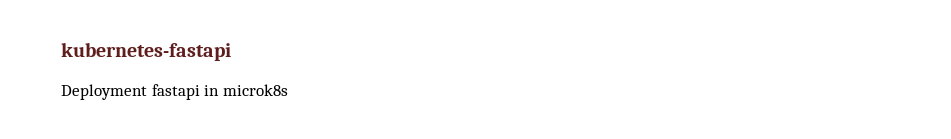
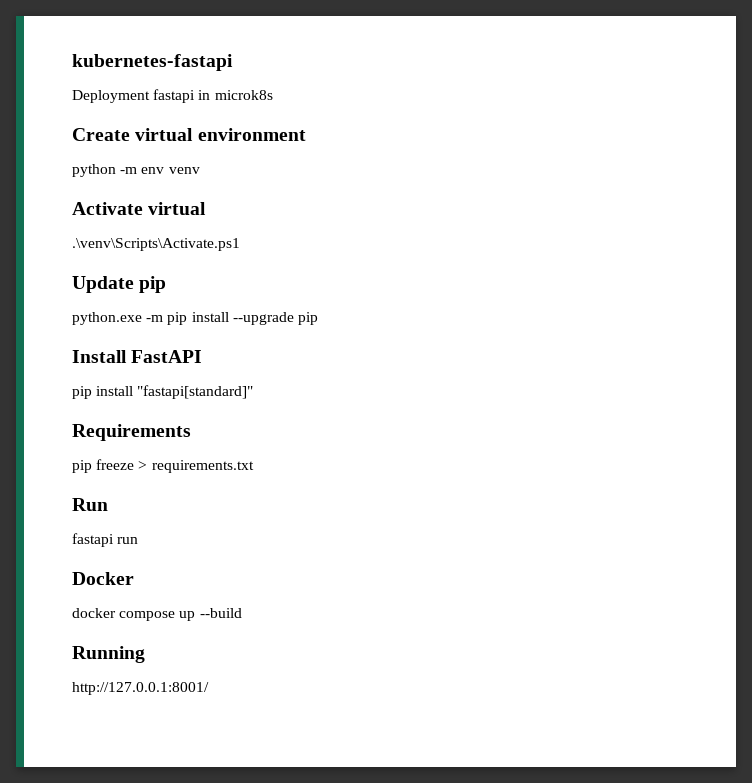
(288, 90) none -> [72,128,306,141] [72,164,200,177] [72,202,207,215] [72,238,240,251] [72,276,167,293] [72,312,318,325] [72,350,203,363] [72,385,254,399] [72,424,191,441] [72,459,254,473] [72,498,108,511] [72,533,139,547] [72,572,134,585] [72,608,242,621] [72,646,145,663] [72,682,209,695] // Create virtual environment // python -m env venv // Activate virtual // .\venv\Scripts\Activate.ps1 // Update pip // python.exe -m pip install --upgrade pip // Install FastAPI // pip install "fastapi[standard]" // Requirements // pip freeze > requirements.txt // Run // fastapi run // Docker // docker compose up --build // Running // http://127.0.0.1:8001/

